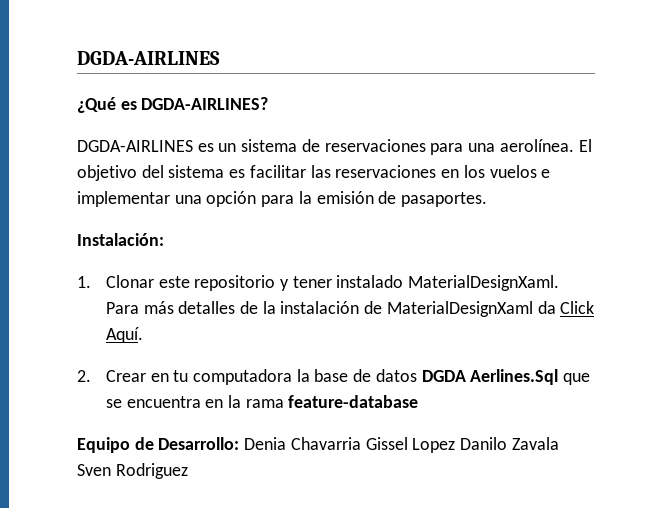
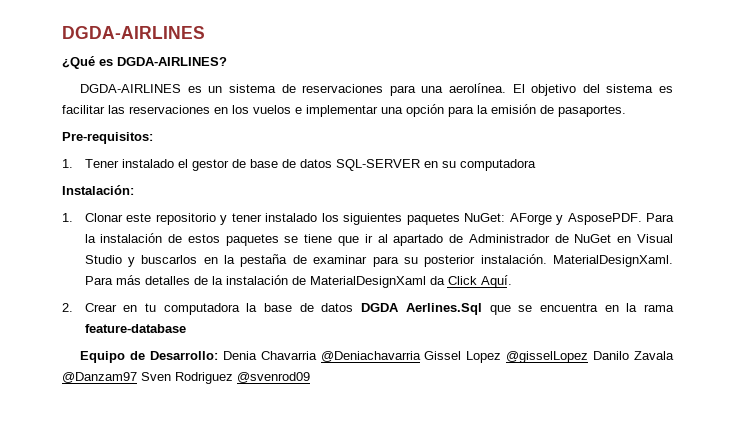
(488, 199) none -> [62,132,153,144] [62,159,536,171] // Pre-requisitos: // 1. Tener instalado el gestor de base de datos SQL-SERVER en su computadora
(404, 281) none -> [321,213,674,225] [84,233,673,246] [84,254,547,267] los siguientes paquetes NuGet: AForge y AsposePDF. Para la instalación de estos paquetes se tiene que ir al apartado de Administrador de NuGet en Visual Studio y buscarlos en la pestaña de examinar para su posterior instalación.
(361, 443) none -> [320,351,421,362] @Deniachavarria
(456, 445) none -> [506,351,589,363] @gisselLopez
(559, 443) none -> [62,372,137,383] @Danzam97
(188, 471) none -> [237,372,310,383] @svenrod09

